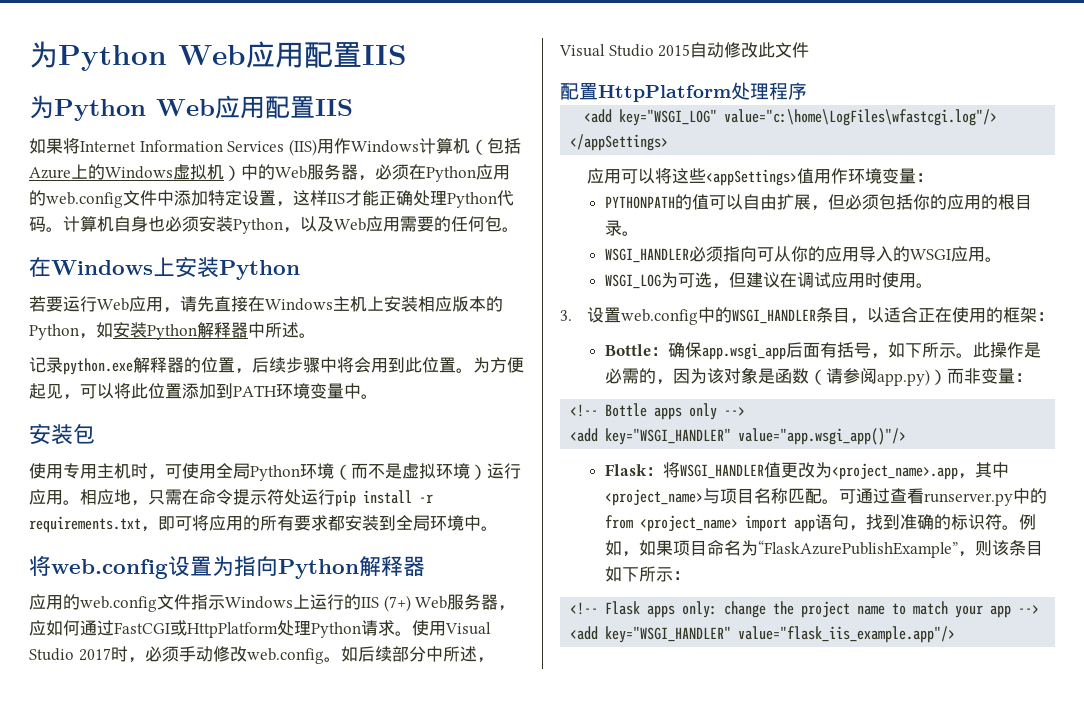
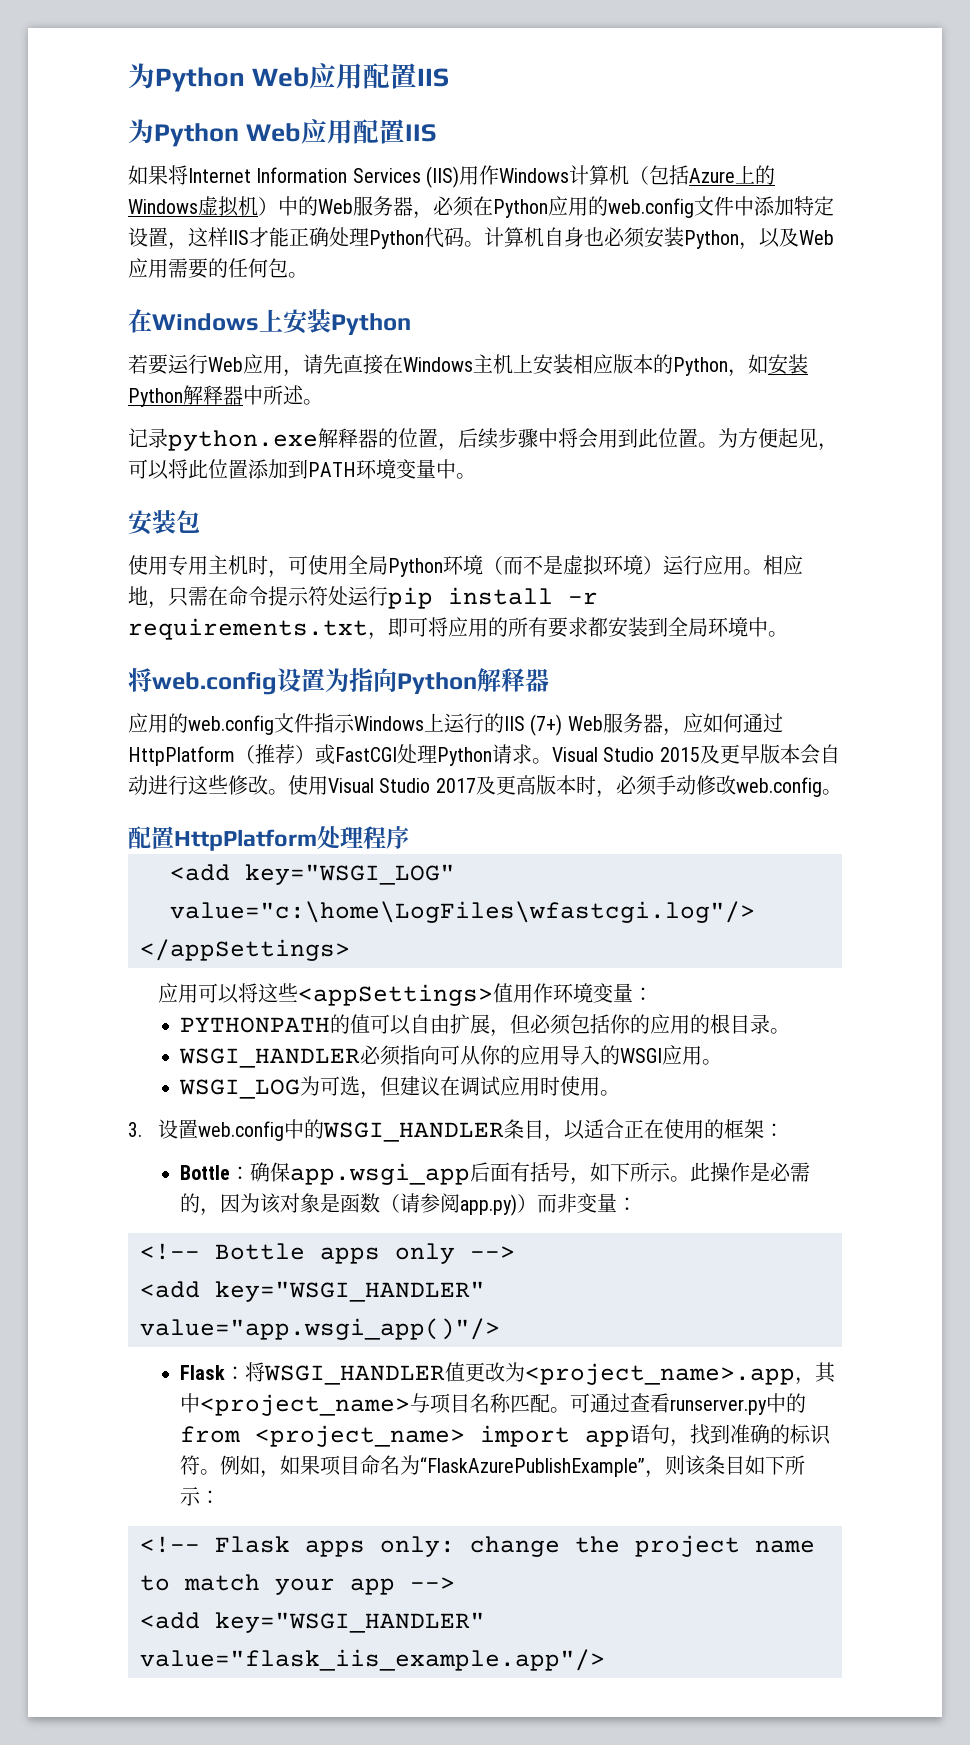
[114,620,395,638] FastCGI或HttpPlatform处理Python请求 -> [128,744,840,766] [128,775,268,795] HttpPlatform（推荐）或FastCGI处理Python请求。Visual Studio 2015及更早版本会自动进行这些修改
(111, 654) none -> [475,775,576,795] 及更高版本
[340,646,494,663] [559,42,810,58] 如后续部分中所述，Visual Studio 2015自动修改此文件 -> (842, 792) none

